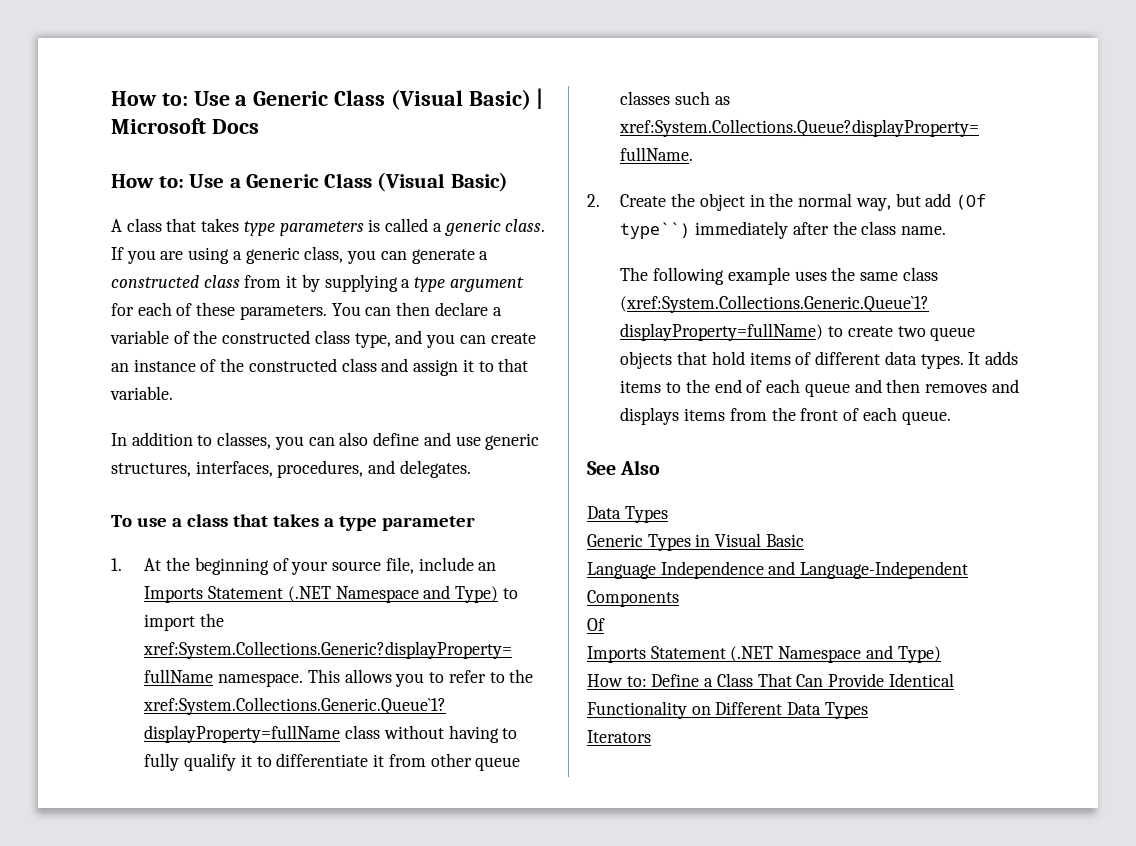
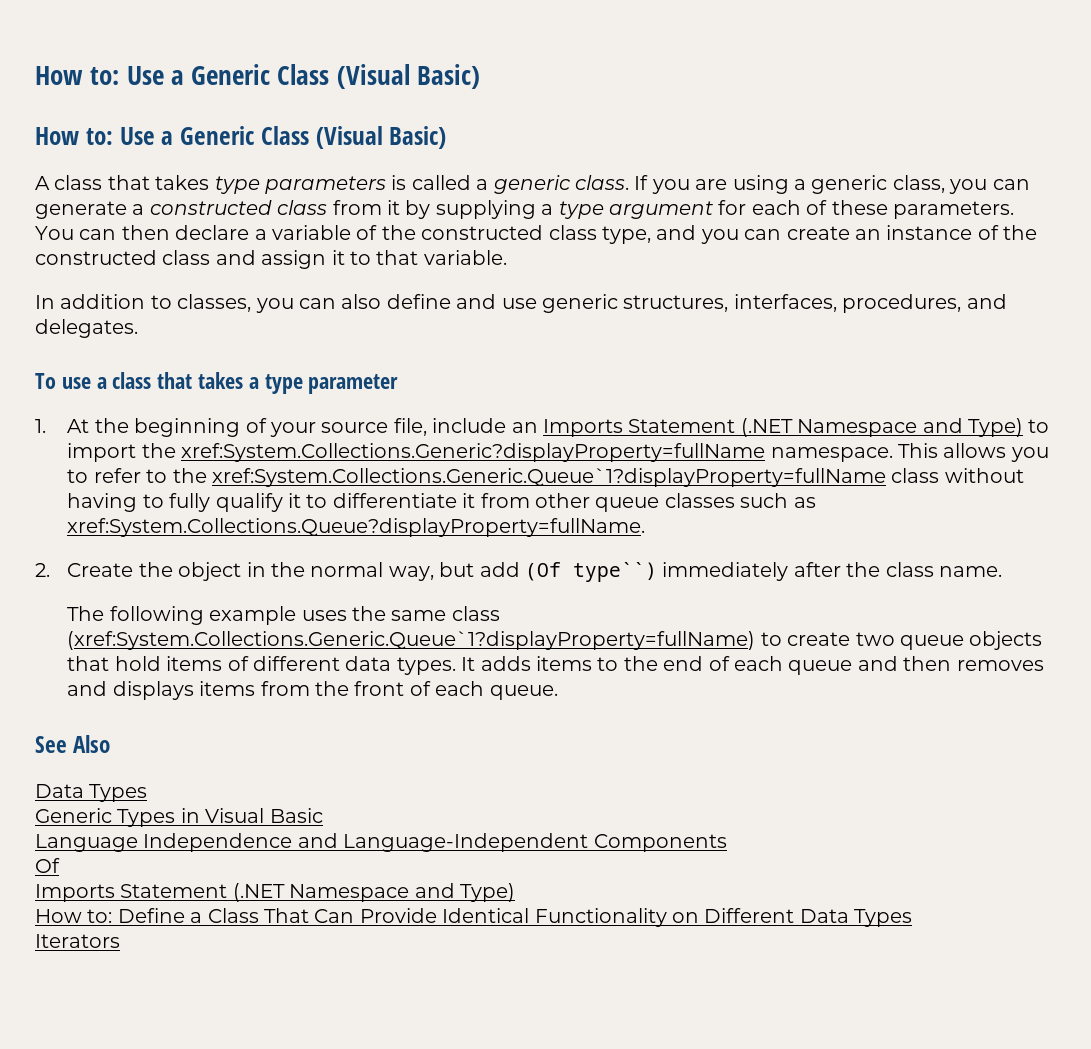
[111,88,544,110] [111,118,259,134] How to: Use a Generic Class (Visual Basic) | Microsoft Docs -> [35,64,481,89] How to: Use a Generic Class (Visual Basic)

